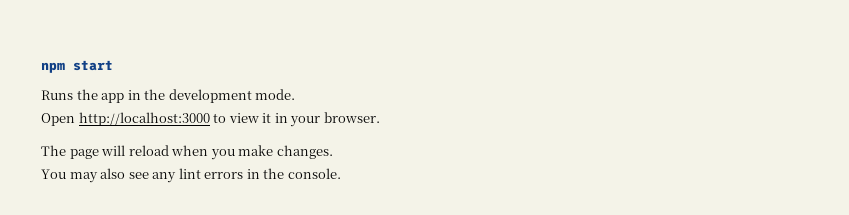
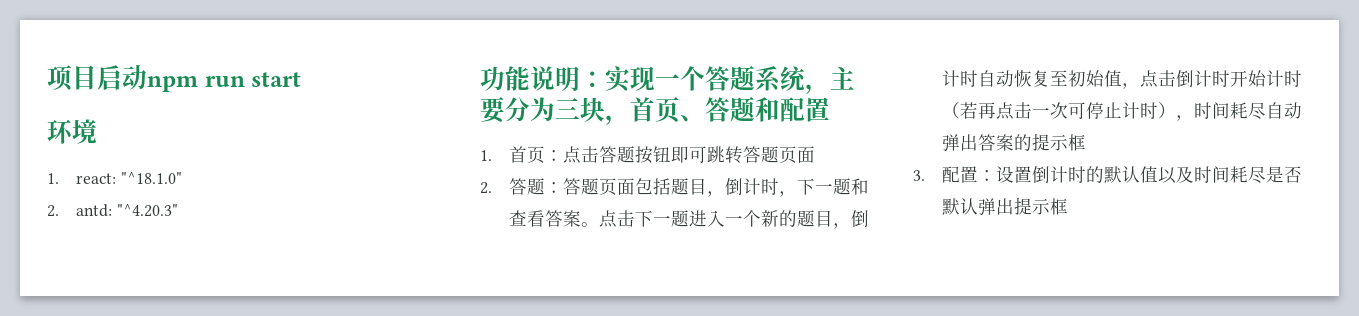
[41,60,113,73] [41,89,296,103] [41,112,380,127] [41,145,333,160] [41,168,341,183] npm start // Runs the app in the development mode. // Open http://localhost:3000 to view it in your browser. // The page will reload when you make changes. // You may also see any lint errors in the console. -> [47,65,302,92] [47,119,97,144] [47,172,182,184] [47,204,178,217] [480,65,855,94] [480,96,830,125] [480,146,815,164] [480,178,869,197] [508,210,869,229] [941,70,1302,89] [941,102,1302,121] [941,133,1086,151] [913,166,1302,184] [941,197,1068,215] 项目启动npm run start // 环境 // 1. react: "^18.1.0" // 2. antd: "^4.20.3" // 功能说明：实现一个答题系统，主要分为三块，首页、答题和配置 // 1.首页：点击答题按钮即可跳转答题页面 // 2.答题：答题页面包括题目，倒计时，下一题和查看答案。点击下一题进入一个新的题目，倒计时自动恢复至初始值，点击倒计时开始计时（若再点击一次可停止计时），时间耗尽自动弹出答案的提示框 // 3.配置：设置倒计时的默认值以及时间耗尽是否默认弹出提示框

